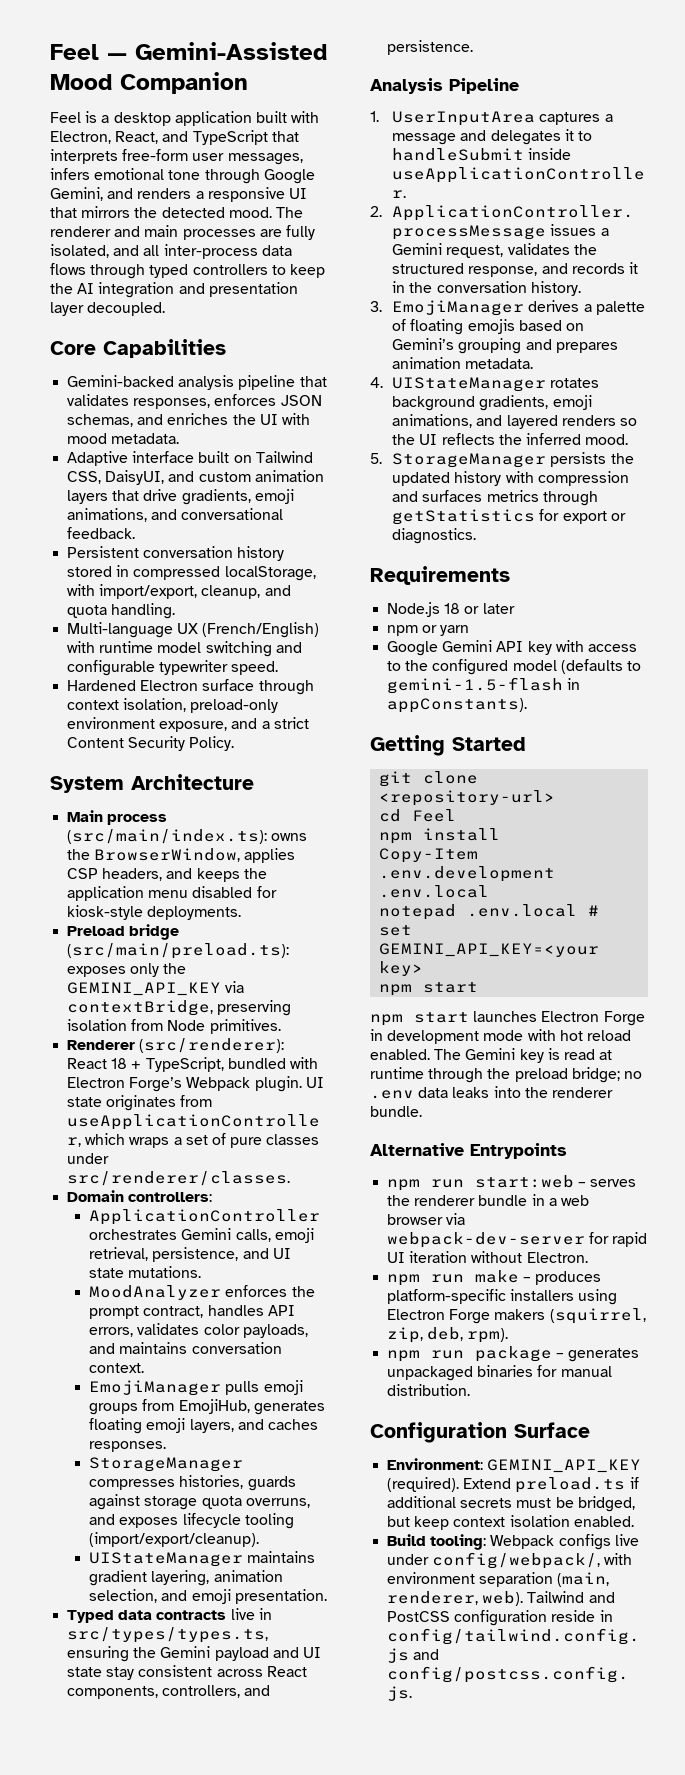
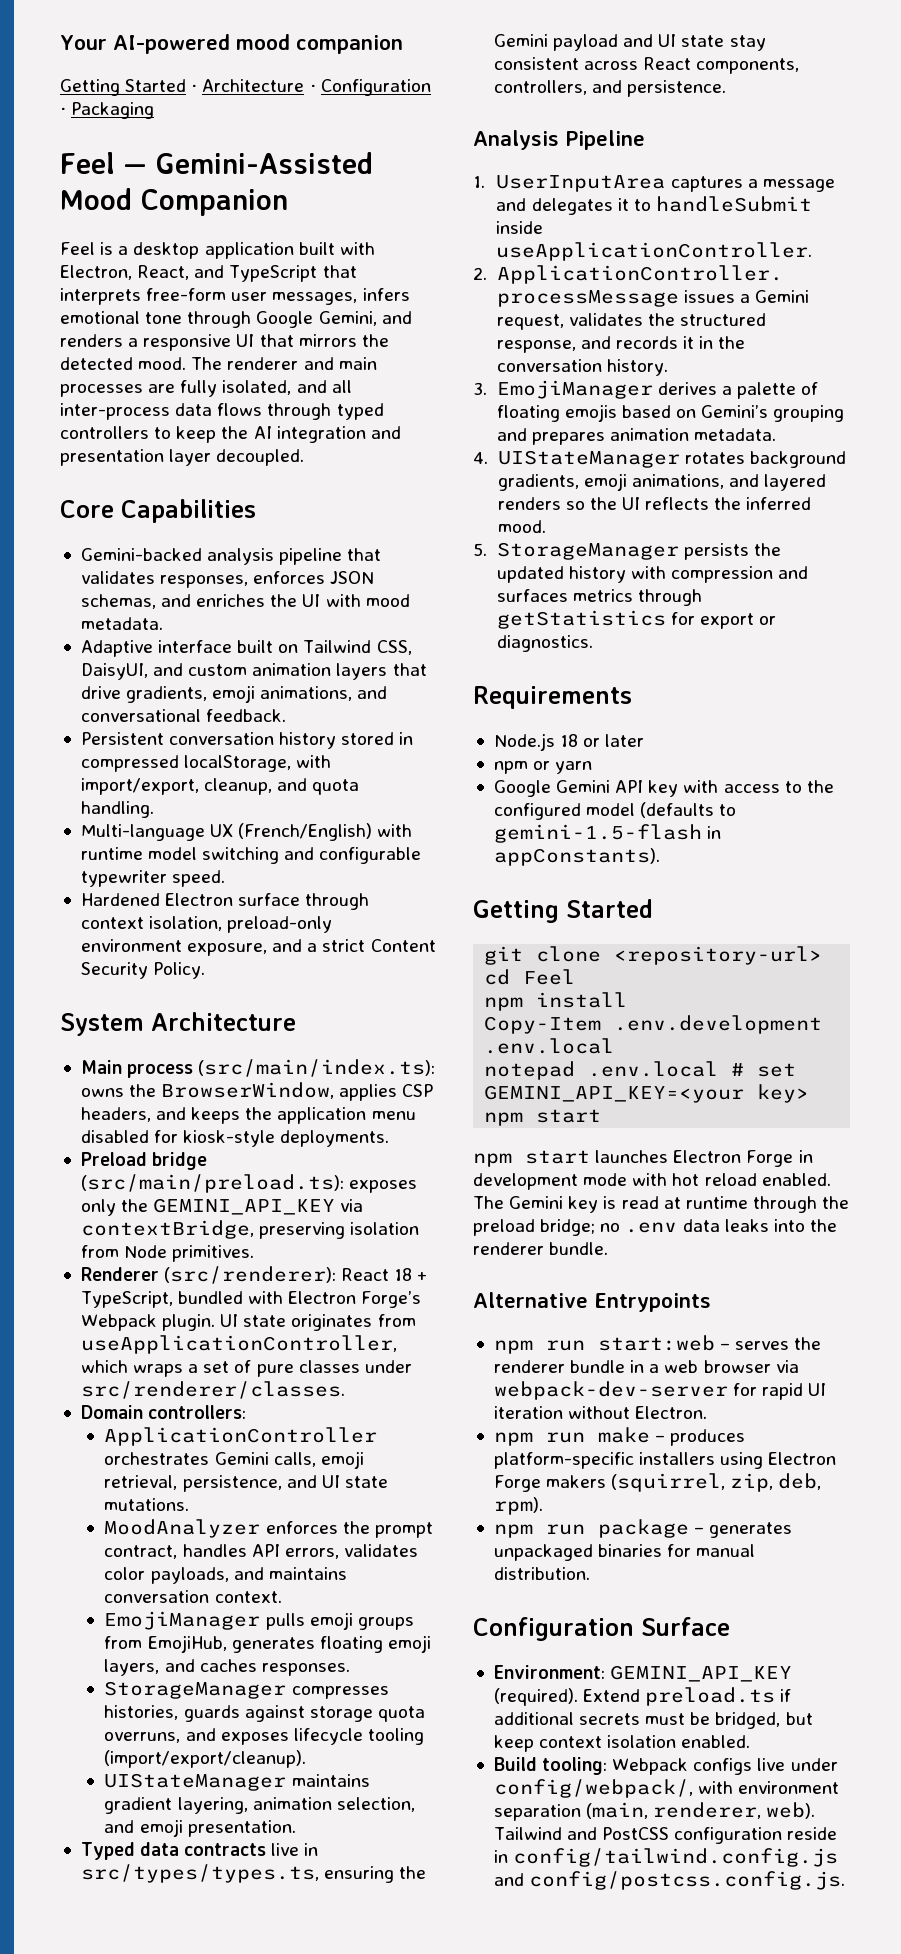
(50, 52) none -> [60,34,403,54] [60,79,431,96] [60,102,155,119] Your AI-powered mood companion // Getting Started · Architecture · Configuration · Packaging //

